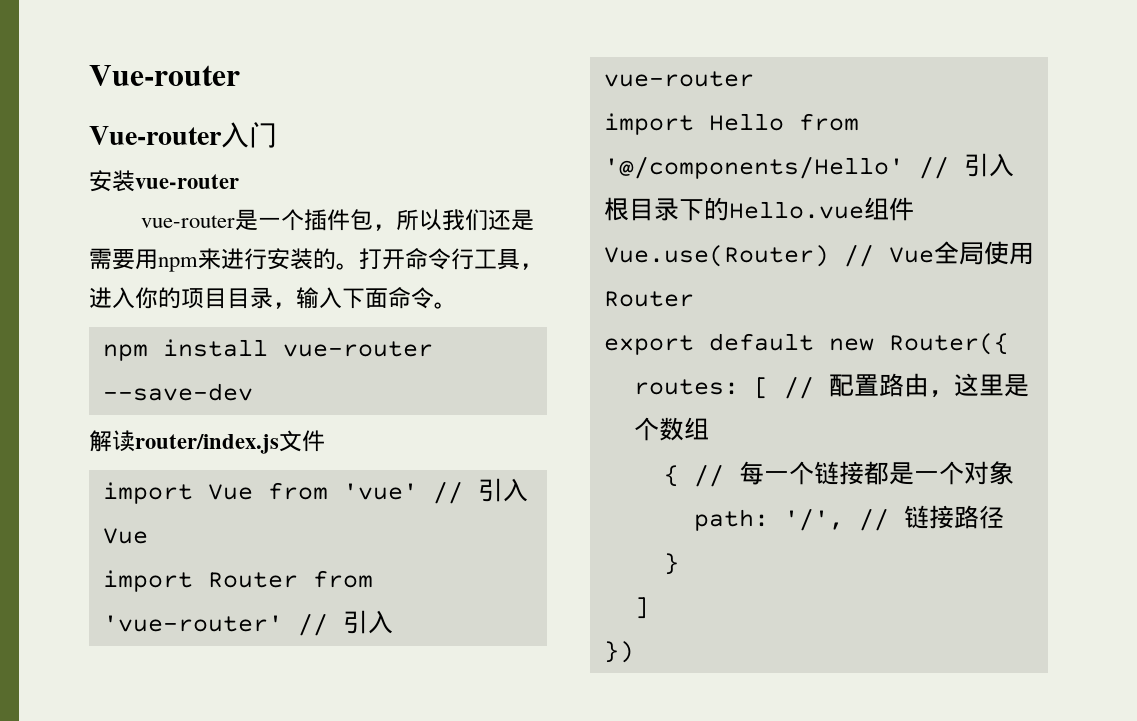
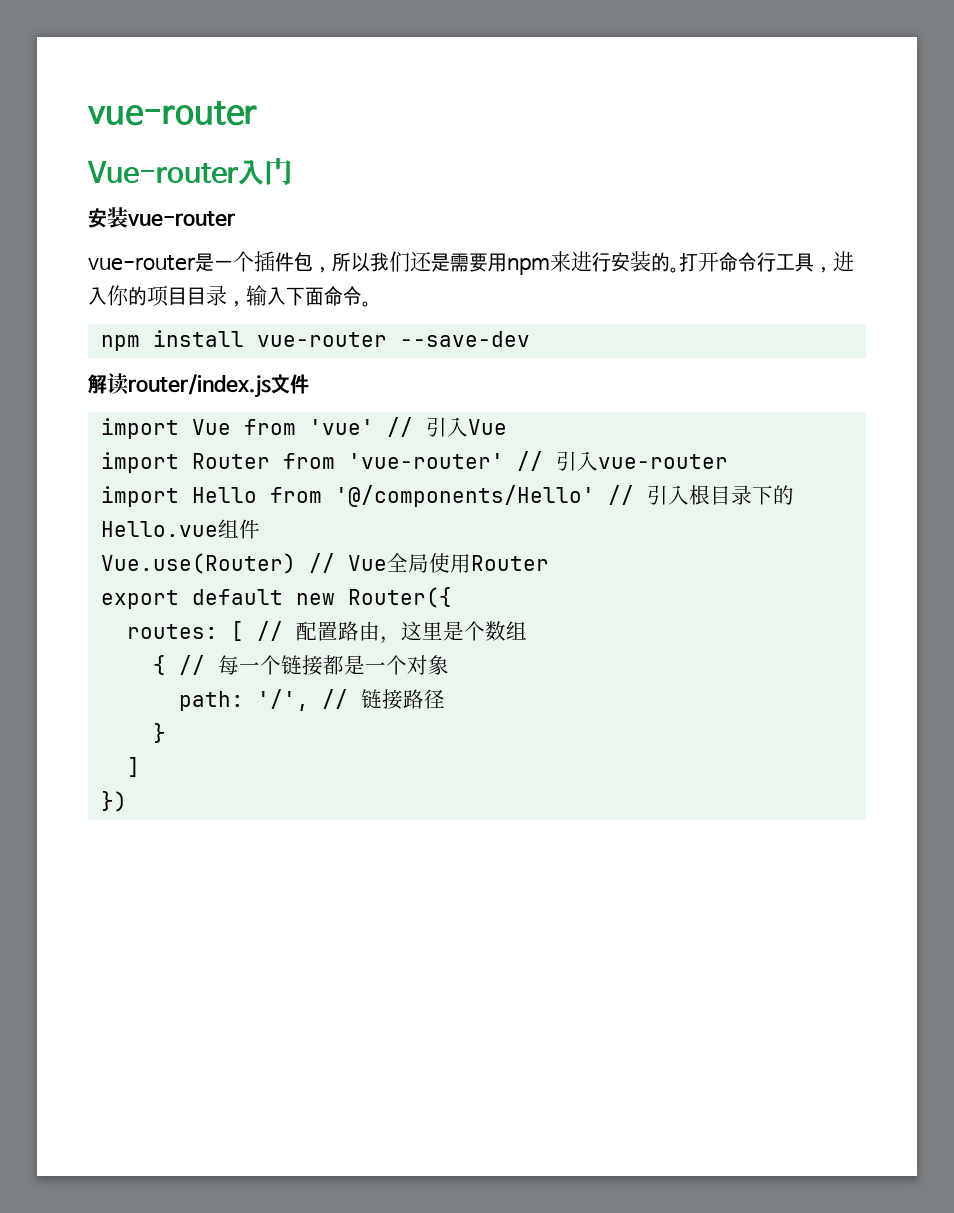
[89,65,240,86] Vue-router -> [87,101,257,126] vue-router

